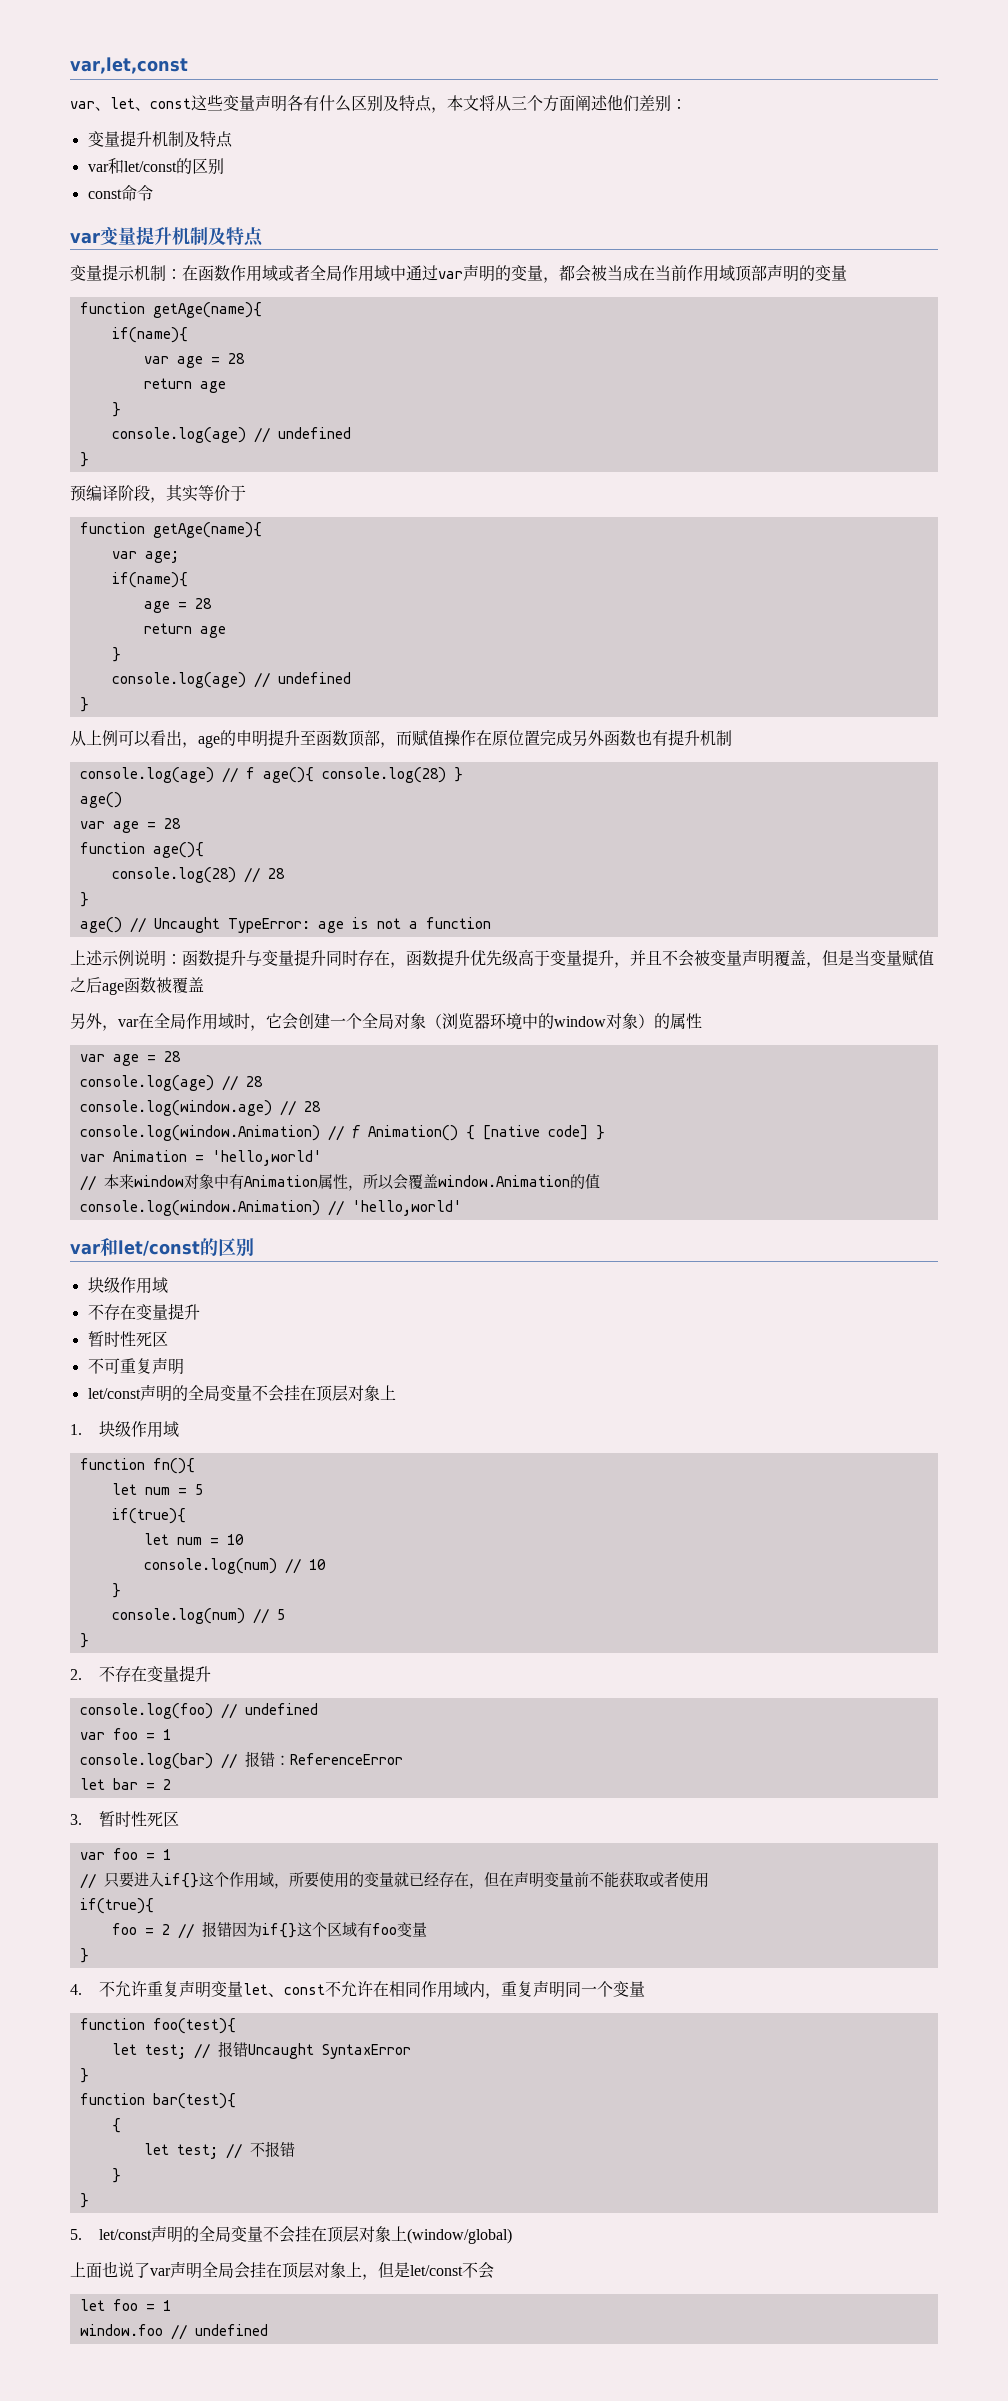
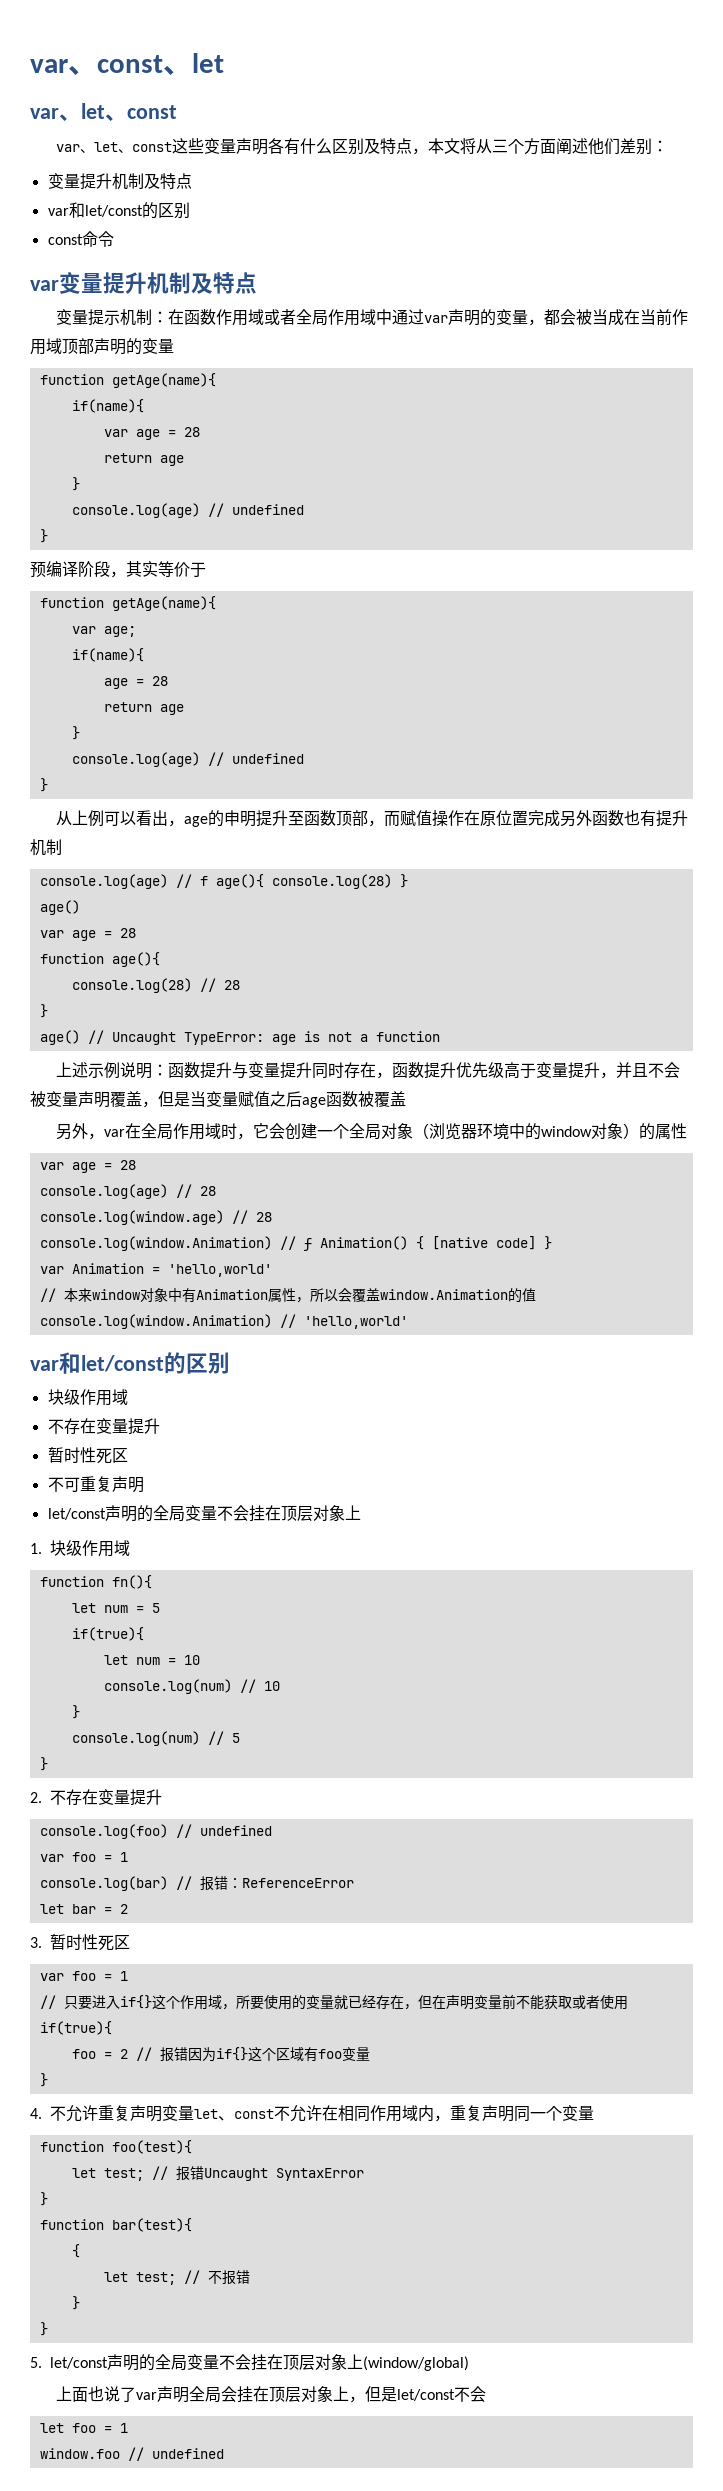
[70,57,188,74] var,let,const -> [30,53,224,75] [30,103,177,121] var、const、let // var、let、const

